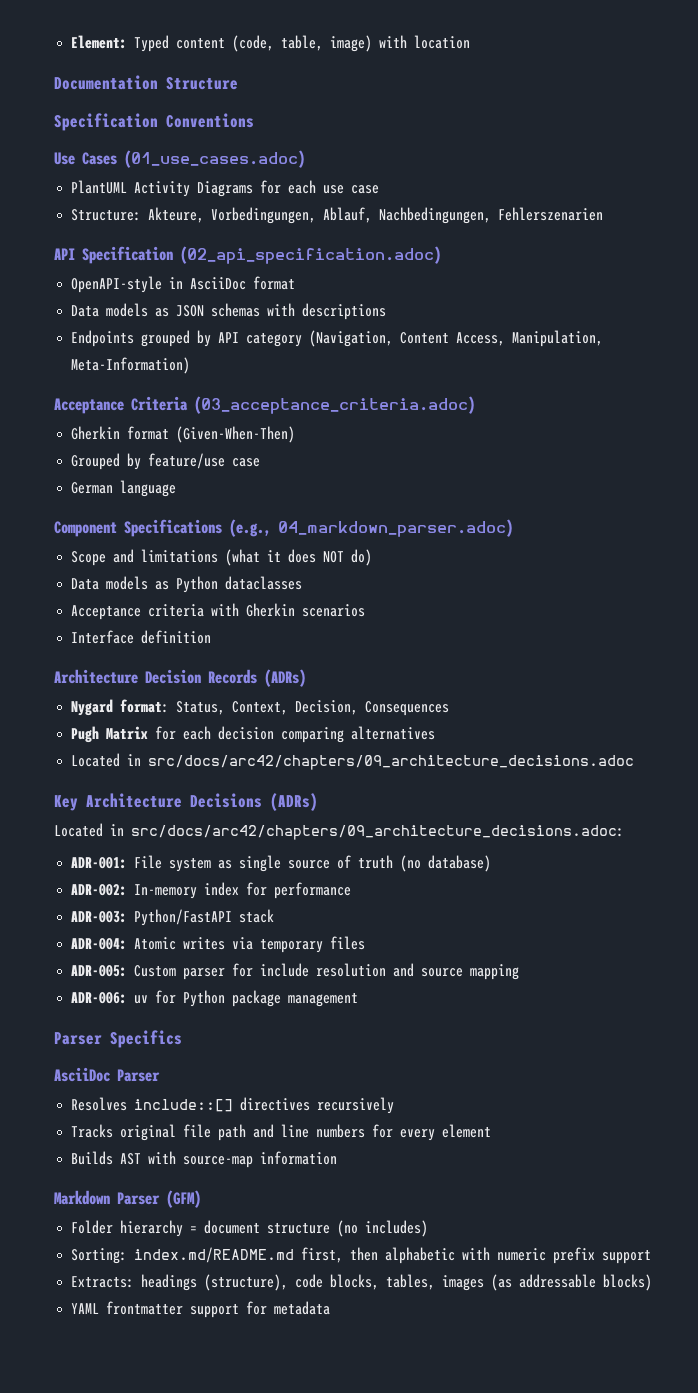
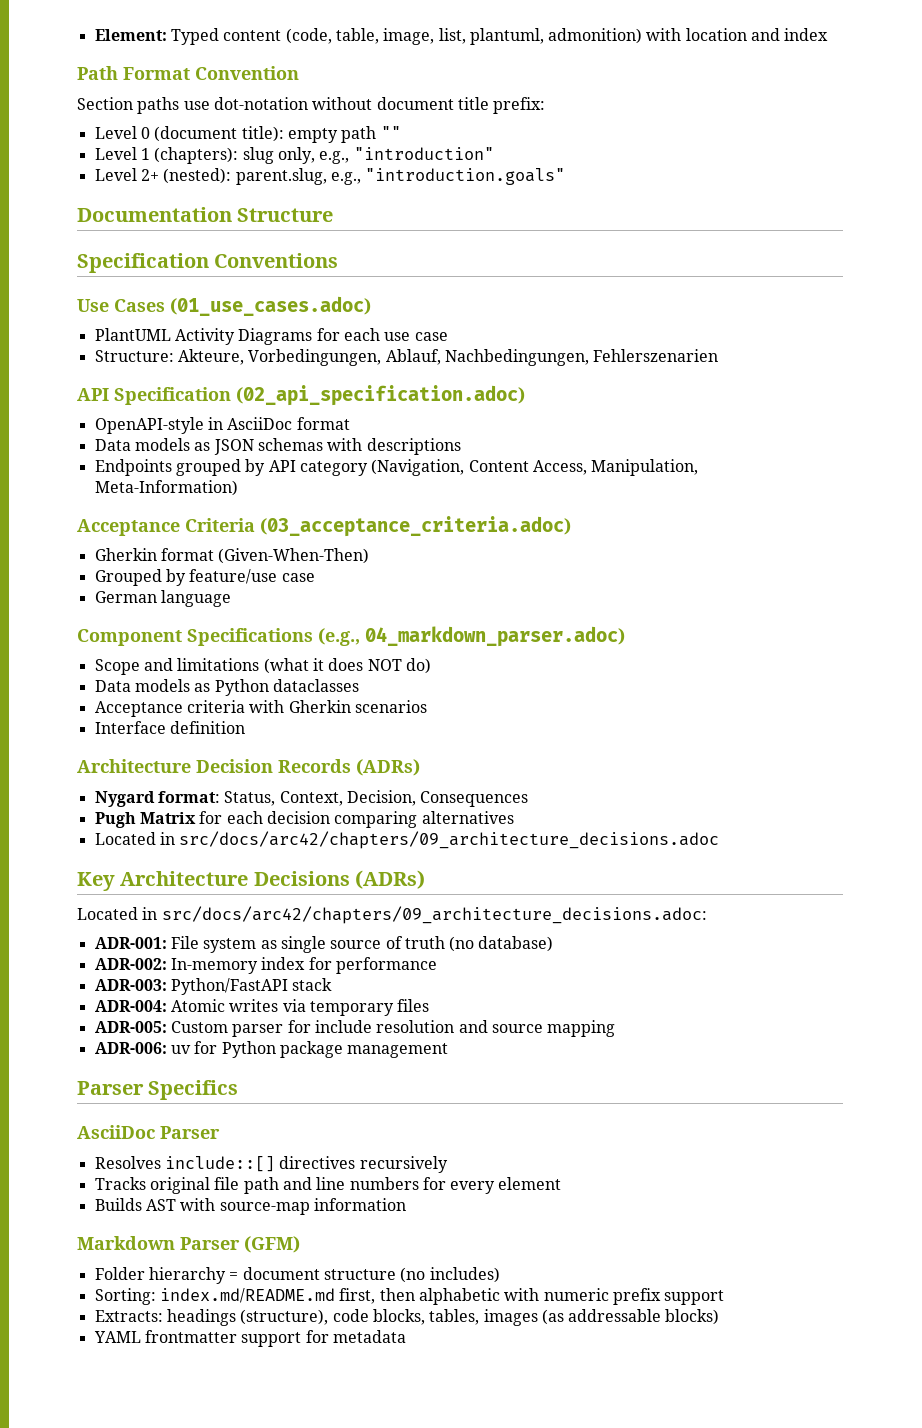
[330,35,471,52] image) with location -> [383,28,829,45] [77,66,299,80] [77,97,546,114] [94,126,401,143] [94,147,494,164] [94,168,566,185] image, list, plantuml, admonition) with location and index // Path Format Convention // Section paths use dot-notation without document title prefix: // Level 0 (document title): empty path "" // Level 1 (chapters): slug only, e.g., "introduction" // Level 2+ (nested): parent.slug, e.g., "introduction.goals"

